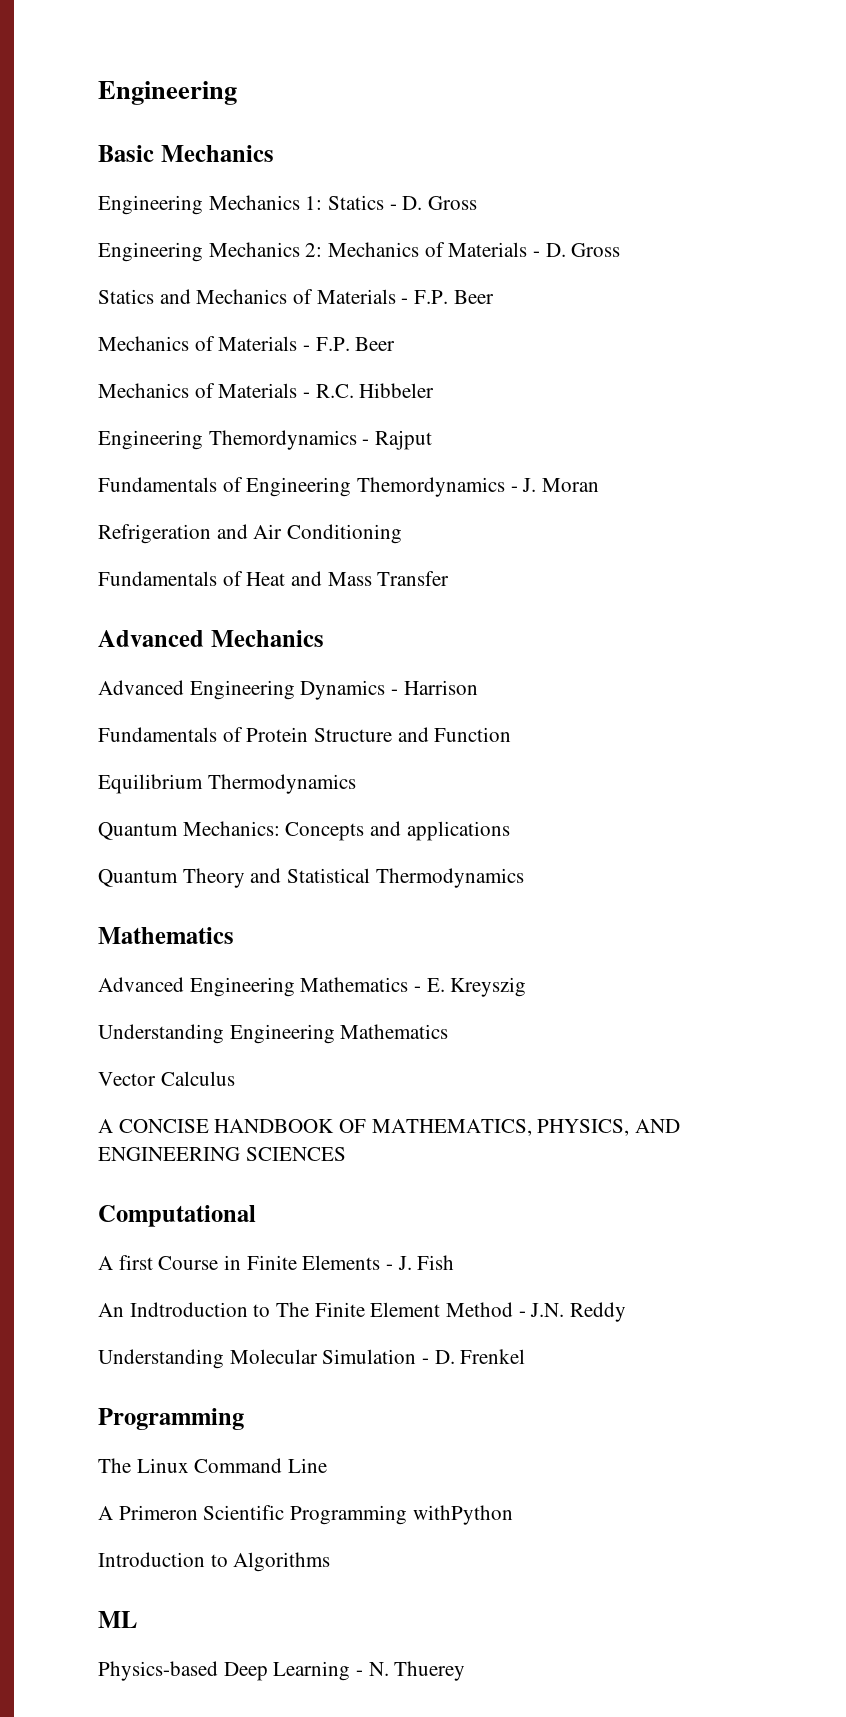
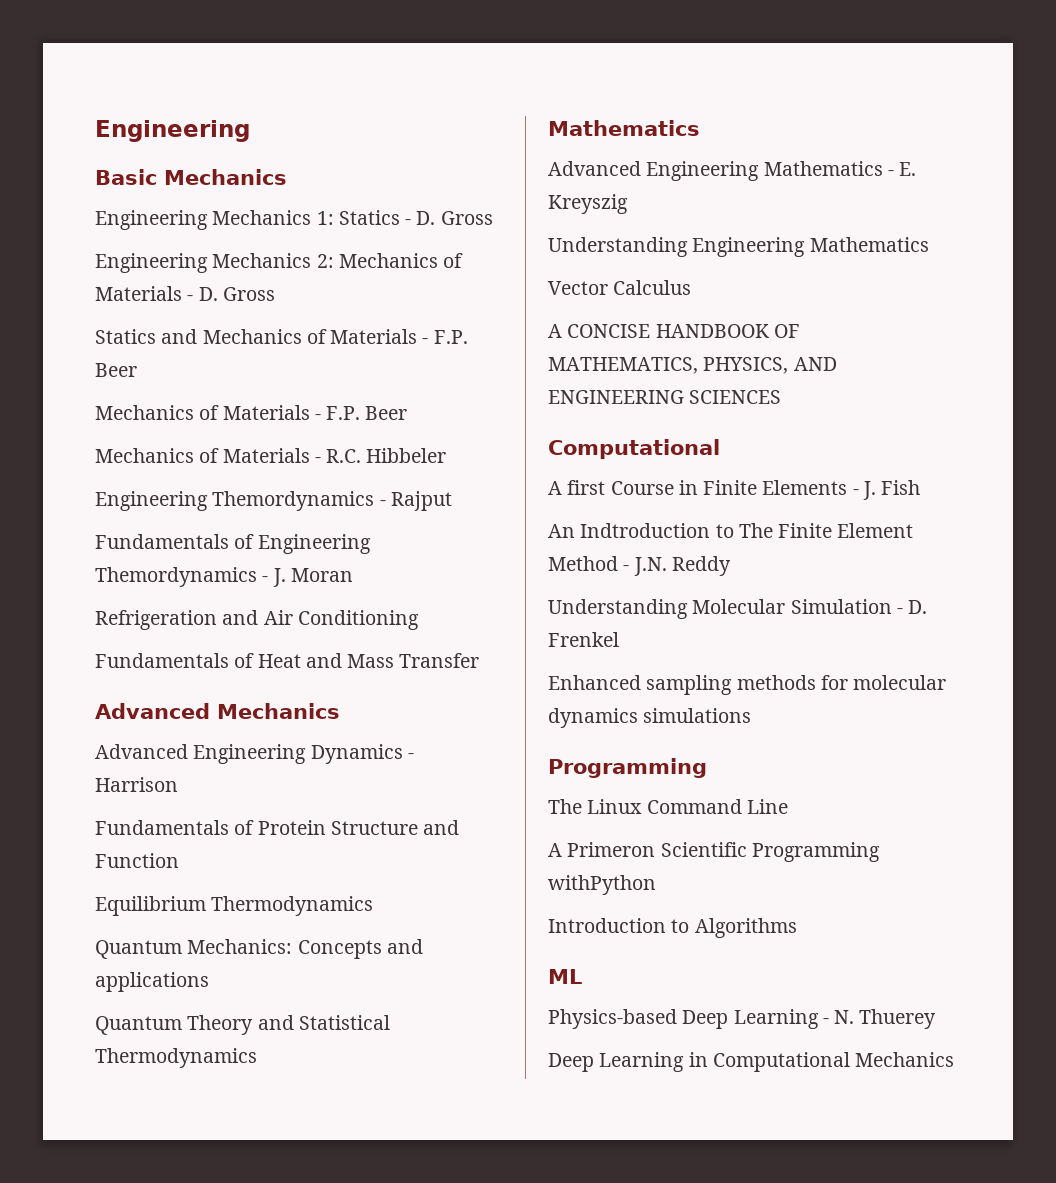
(526, 1356) none -> [548,675,947,695] [548,708,752,728] // Enhanced sampling methods for molecular dynamics simulations
(466, 1671) none -> [548,1052,955,1072] // Deep Learning in Computational Mechanics

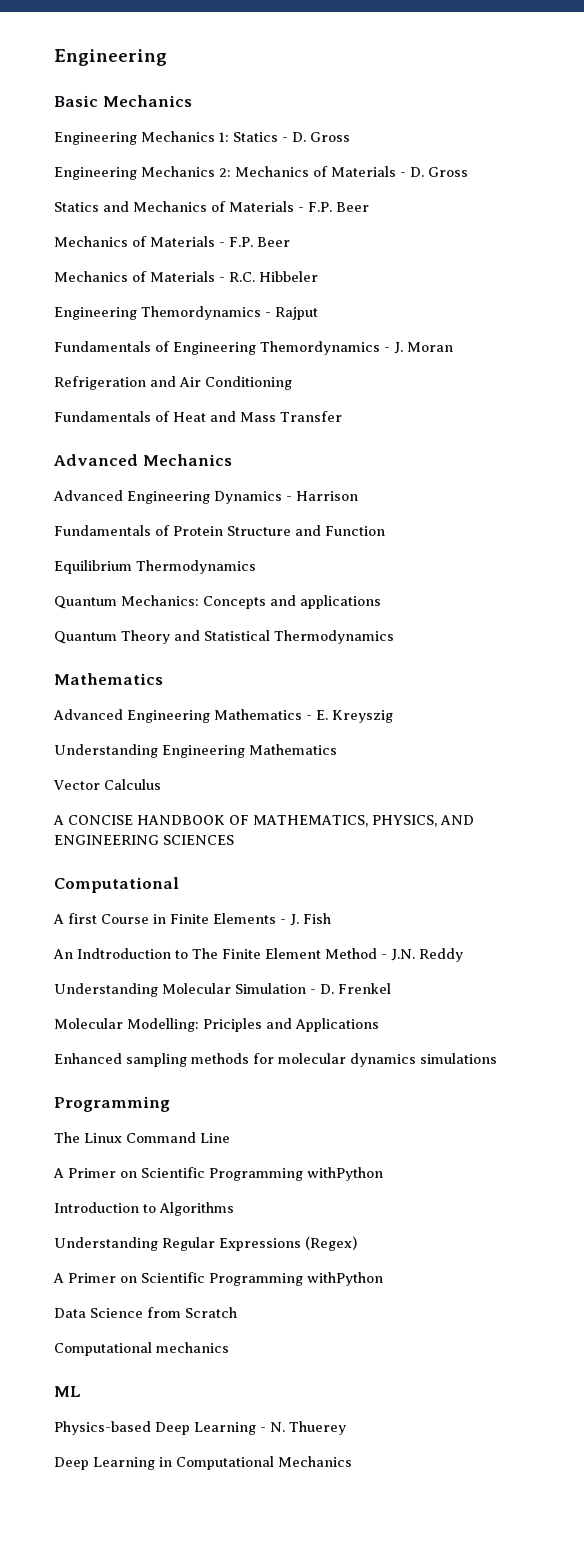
(619, 639) none -> [54,1018,379,1032] // Molecular Modelling: Priciples and Applications
[567,842,656,857] Primeron -> [68,1168,137,1178] Primer on
(797, 928) none -> [54,1236,357,1251] [53,1272,383,1286] [54,1307,237,1318] [54,1342,229,1356] // Understanding Regular Expressions (Regex) // A Primer on Scientific Programming withPython // Data Science from Scratch // Computational mechanics

